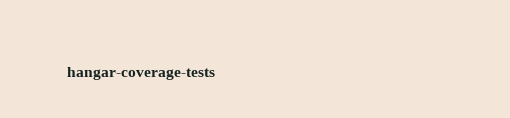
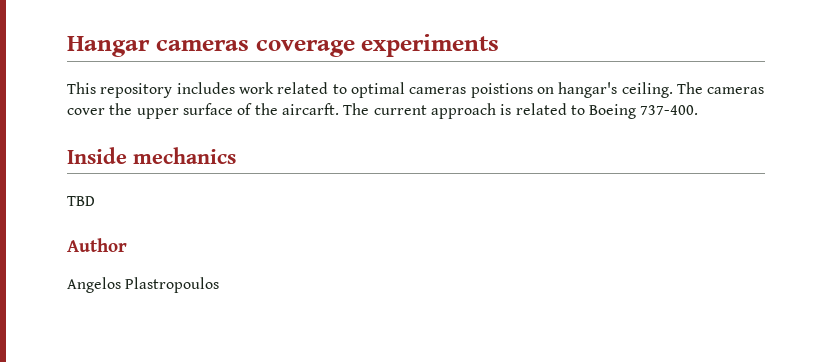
[67,67,215,80] hangar-coverage-tests -> [67,34,500,57] [67,82,765,98] [67,103,699,119] [67,147,236,164] [67,196,95,206] [67,238,127,252] [67,277,220,293] Hangar cameras coverage experiments // This repository includes work related to optimal cameras poistions on hangar's ceiling. The cameras cover the upper surface of the aircarft. The current approach is related to Boeing 737-400. // Inside mechanics // TBD // Author // Angelos Plastropoulos

